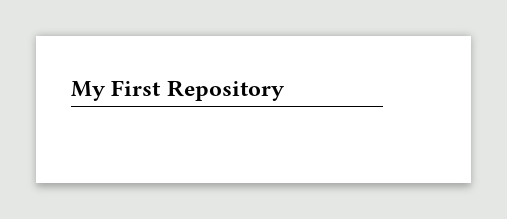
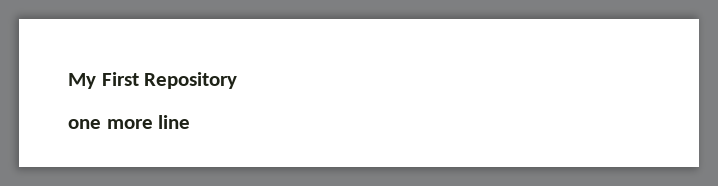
(285, 90) none -> [68,115,191,129] // one more line

